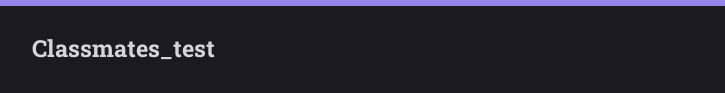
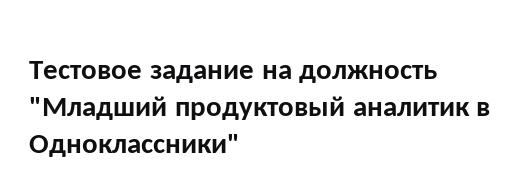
[32,39,215,60] Classmates_test -> [29,61,438,83] [29,96,491,120] [29,134,240,157] Тестовое задание на должность "Младший продуктовый аналитик в Одноклассники"

